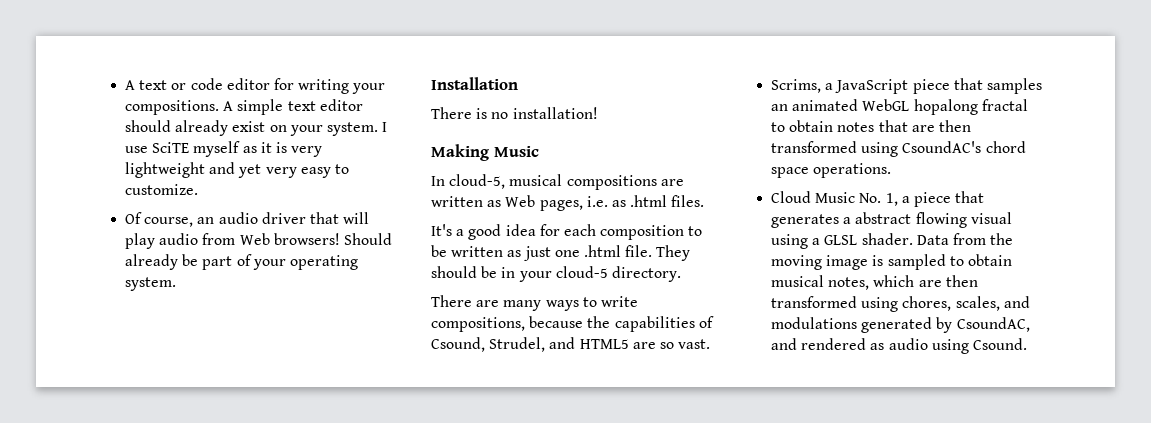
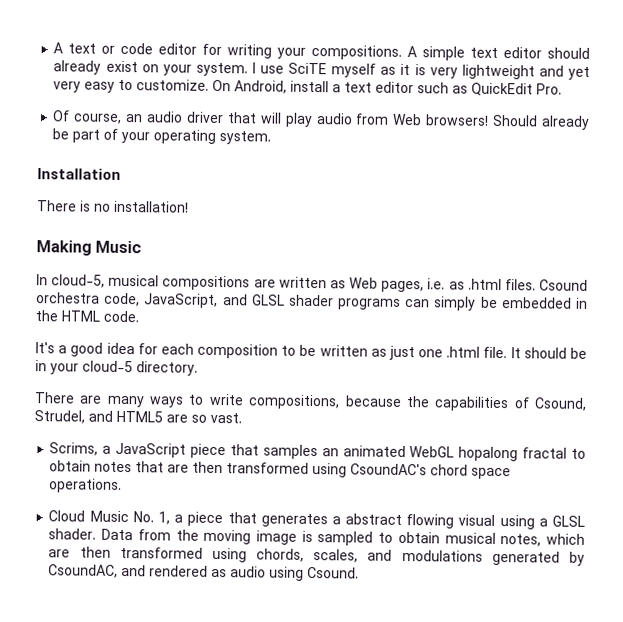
(199, 189) none -> [212,79,563,97] On Android, install a text editor such as QuickEdit Pro.
(705, 201) none -> [538,279,588,291] [36,292,588,311] [35,310,139,323] Csound orchestra code, JavaScript, and GLSL shader programs can simply be embedded in the HTML code.
[656,245,691,261] They -> [510,347,521,359] It
[902,296,952,311] chores, -> [256,548,305,562] chords,

